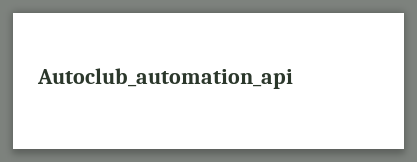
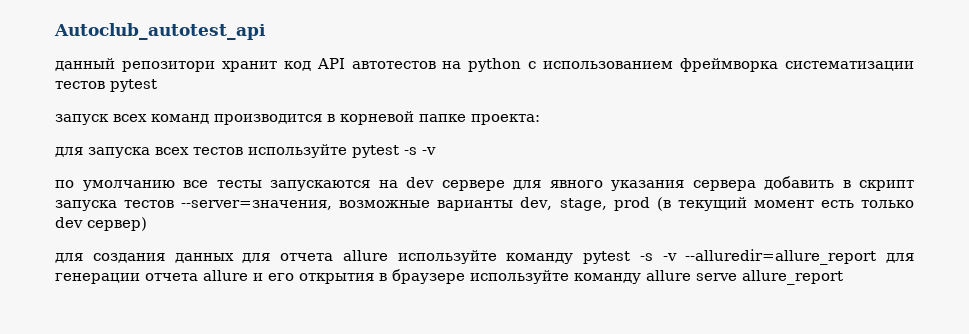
[37,68,293,89] Autoclub_automation_api -> [54,23,266,40] [55,58,914,72] [55,79,157,92] [55,111,540,125] [55,144,436,158] [55,176,914,191] [55,197,914,211] [55,217,147,231] [55,249,914,265] [55,269,843,285] Autoclub_autotest_api // данный репозитори хранит код API автотестов на python с использованием фреймворка систематизации тестов pytest // запуск всех команд производится в корневой папке проекта: // для запуска всех тестов используйте pytest -s -v // по умолчанию все тесты запускаются на dev сервере для явного указания сервера добавить в скрипт запуска тестов --server=значения, возможные варианты dev, stage, prod (в текущий момент есть только dev сервер) // для создания данных для отчета allure используйте команду pytest -s -v --alluredir=allure_report для генерации отчета allure и его открытия в браузере используйте команду allure serve allure_report

